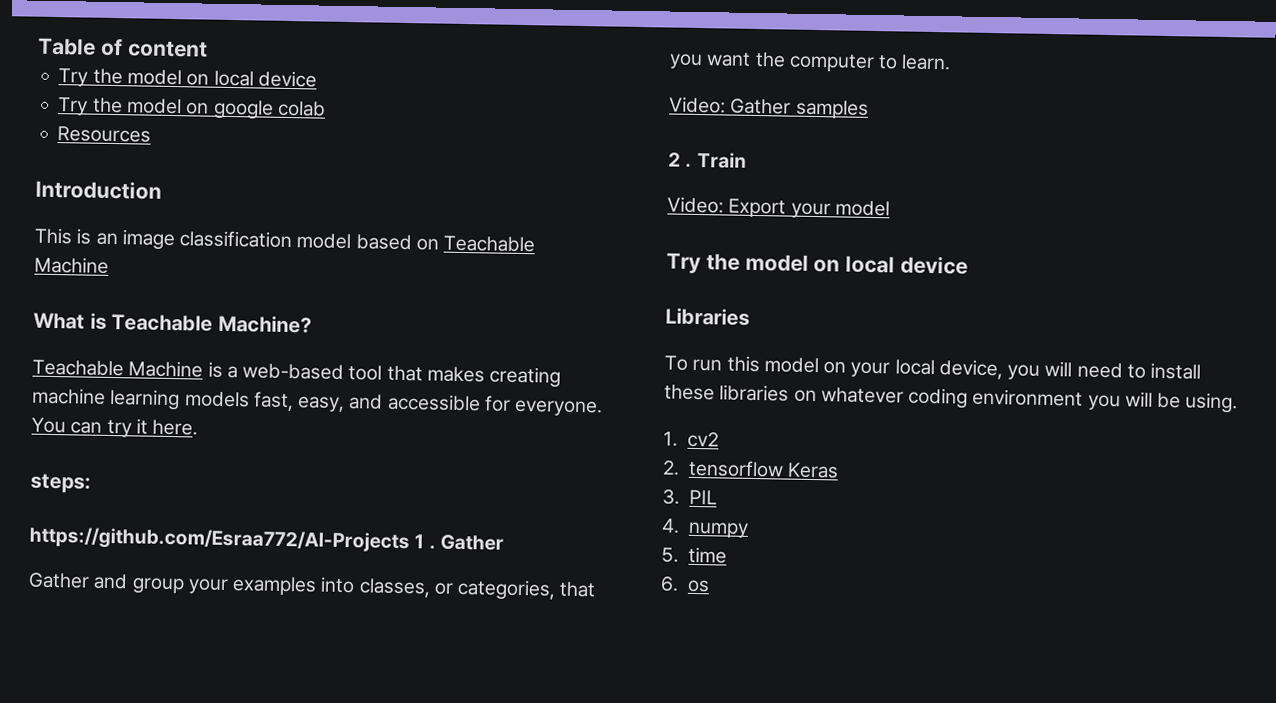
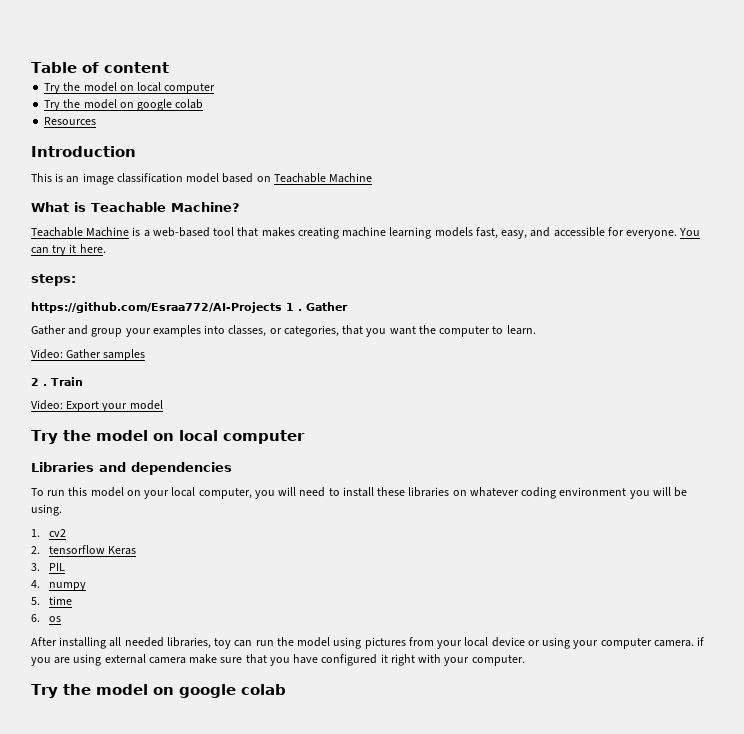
[257,70,317,88] device -> [164,83,216,94] computer
[900,255,969,275] device -> [222,430,305,444] computer
(750, 316) none -> [99,462,232,475] and dependencies
[938,359,1003,380] device, -> [198,488,252,499] computer,
(710, 586) none -> [31,637,705,649] [31,654,525,666] [31,684,286,698] // After installing all needed libraries, toy can run the model using pictures from your local device or using your computer camera. if you are using external camera make sure that you have configured it right with your computer. // Try the model on google colab

